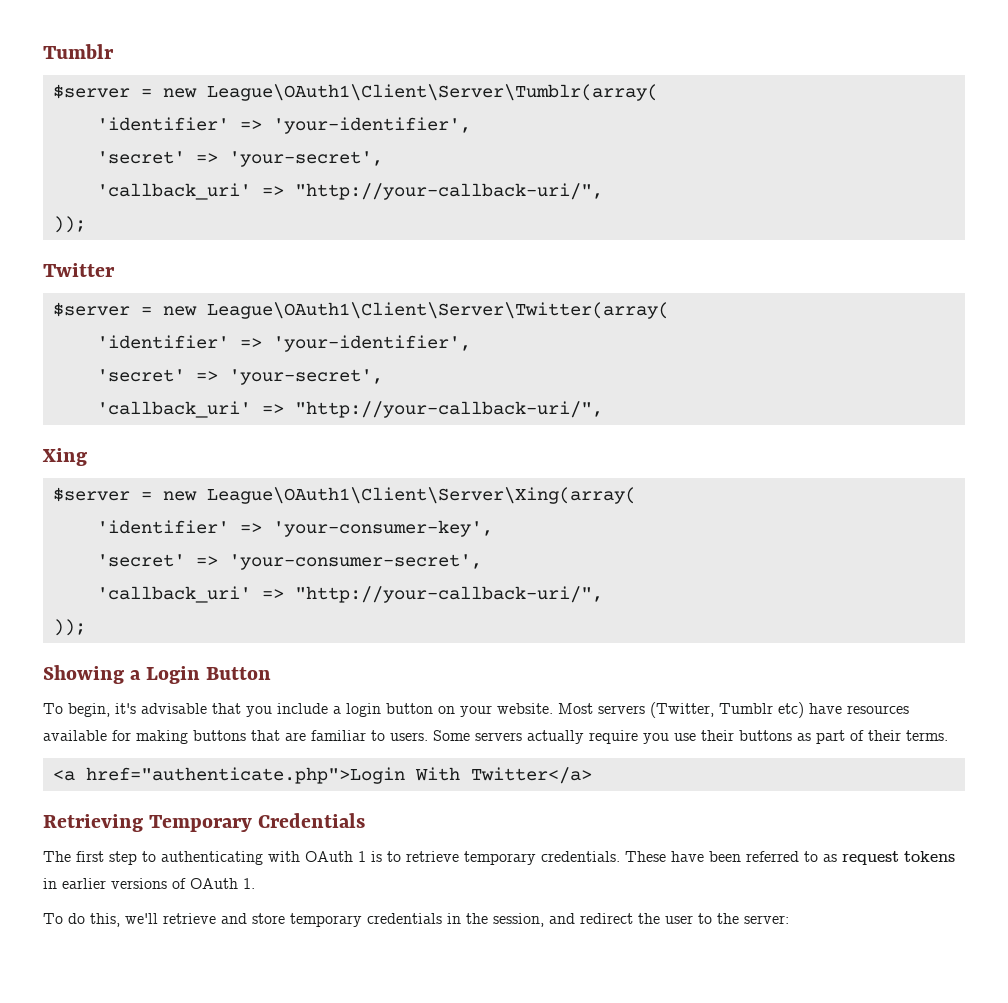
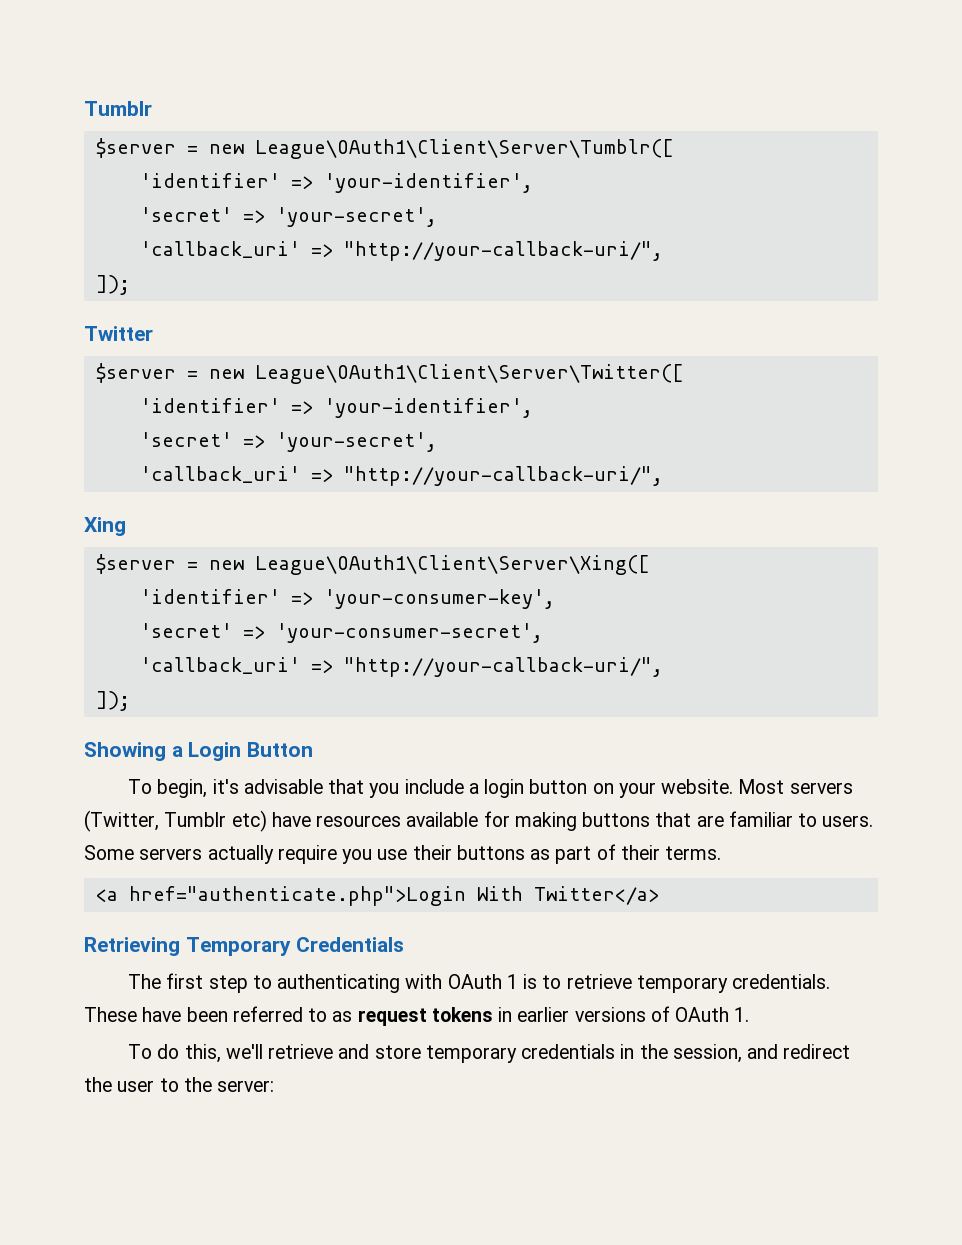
[206,84,658,101] [96,117,471,134] [96,151,383,167] [96,183,603,200] [52,216,86,233] League\OAuth1\Client\Server\Tumblr(array( // 'identifier' => 'your-identifier', // 'secret' => 'your-secret', // 'callback_uri' => "http://your-callback-uri/", // )); -> [254,139,673,159] [139,173,533,193] [139,207,437,227] [139,241,663,261] [95,275,130,295] League\OAuth1\Client\Server\Tumblr([ // 'identifier' => 'your-identifier', // 'secret' => 'your-secret', // 'callback_uri' => "http://your-callback-uri/", // ]);
[206,302,669,319] League\OAuth1\Client\Server\Twitter(array( -> [254,364,683,384] League\OAuth1\Client\Server\Twitter([
[206,487,636,504] League\OAuth1\Client\Server\Xing(array( -> [254,555,649,575] League\OAuth1\Client\Server\Xing([
[52,619,86,636] )); -> [95,691,130,711] ]);

